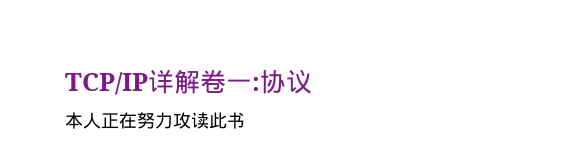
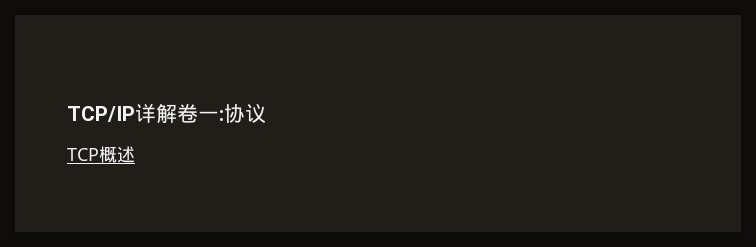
[65,112,245,129] 本人正在努力攻读此书 -> [67,146,135,163] TCP概述

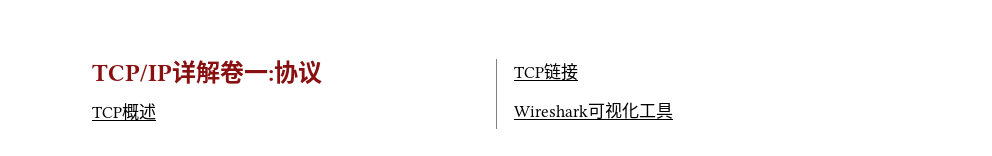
(135, 154) none -> [514,63,578,81] [514,102,673,119] // TCP链接 // Wireshark可视化工具

